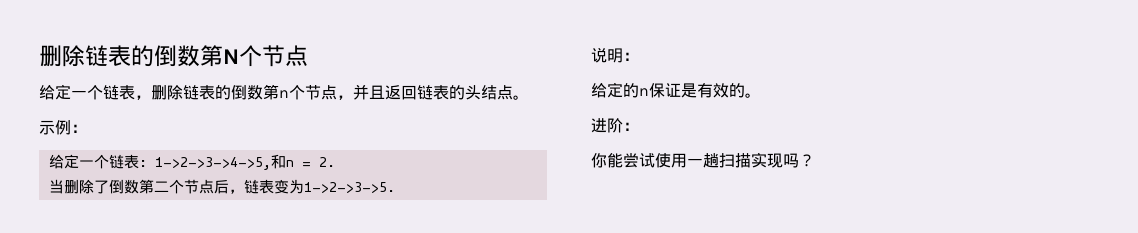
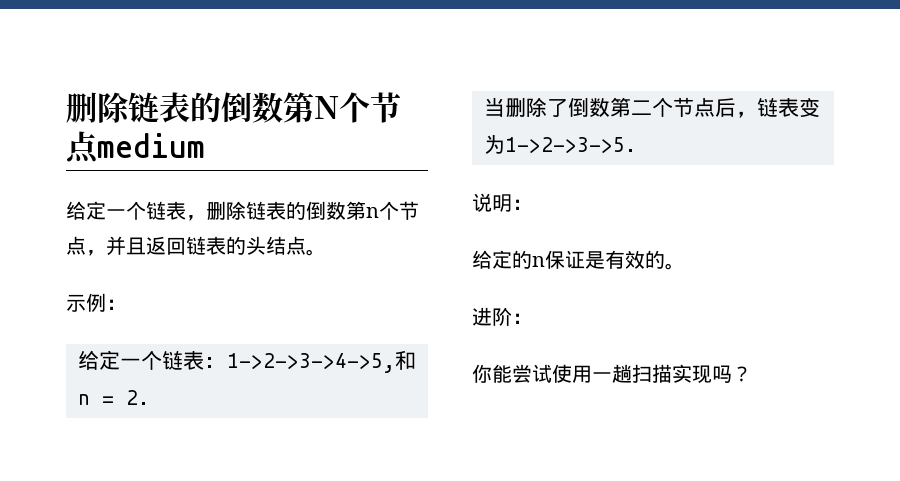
(308, 55) none -> [97,133,205,158] medium

